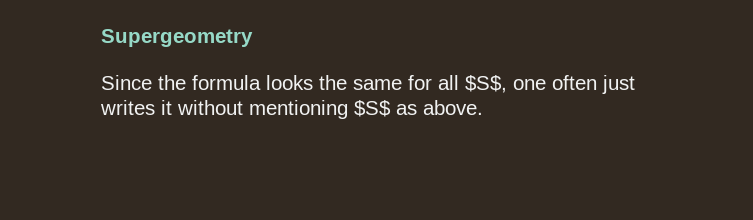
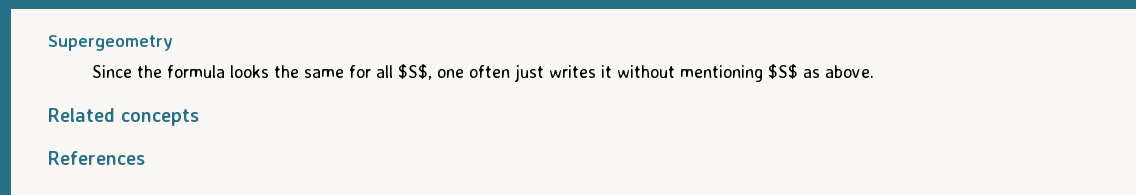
(483, 107) none -> [48,108,199,126] [48,151,145,165] // Related concepts // References

